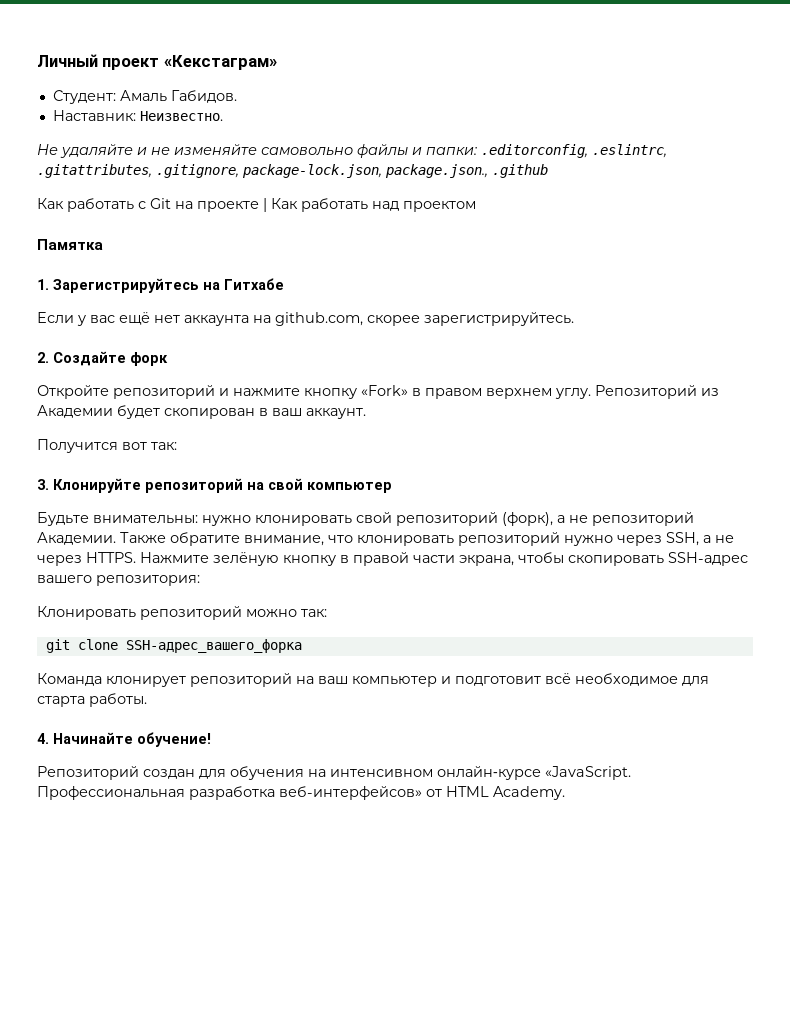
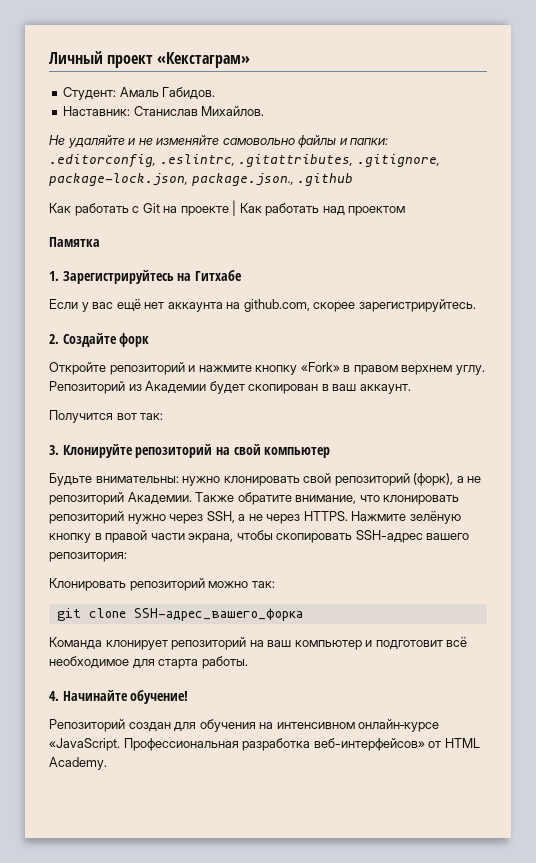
[139,111,223,121] Неизвестно. -> [133,106,265,116] Станислав Михайлов.

